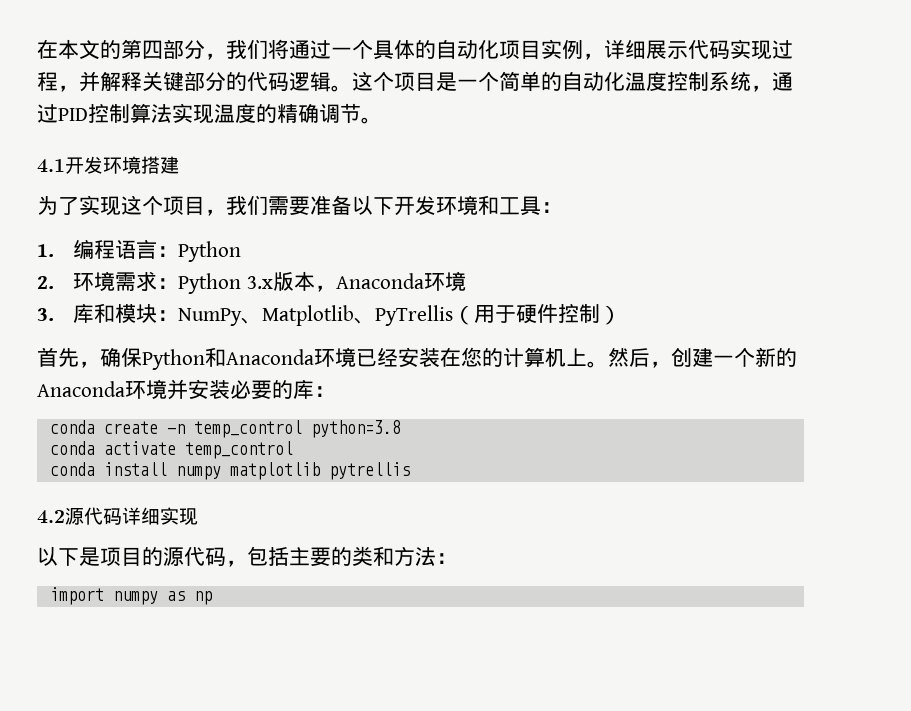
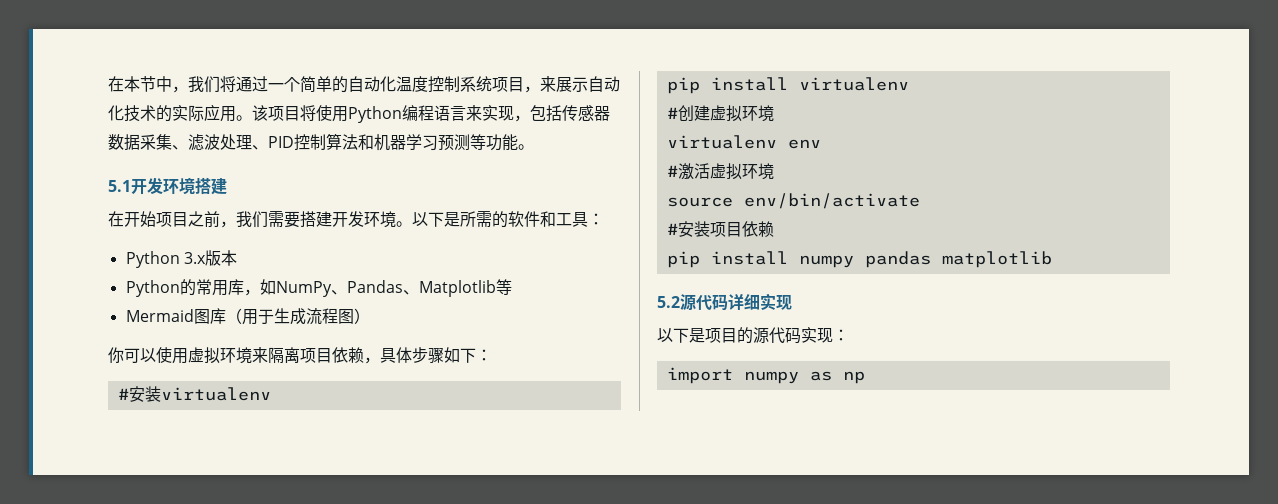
[79,39,205,60] 文的第四部分 -> [140,76,172,92] 节中
[373,39,793,60] [37,71,499,92] 具体的自动化项目实例，详细展示代码实现过程，并解释关键部分的代码逻辑。这个项目是一个 -> (300, 84) none
[751,72,793,92] [37,103,361,124] ，通过PID控制算法实现温度的精确调节 -> [492,76,620,93] [108,104,610,123] [108,133,518,151] 项目，来展示自动化技术的实际应用。该项目将使用Python编程语言来实现，包括传感器数据采集、滤波处理、PID控制算法和机器学习预测等功能
[37,159,65,173] 4.1 -> [108,180,131,192] 5.1
[37,195,562,216] [37,239,241,262] [37,271,466,294] [37,303,621,326] [37,347,797,370] [37,379,335,400] [49,420,401,438] [49,441,293,459] [49,462,95,476] 为了实现这个项目，我们需要准备以下开发环境和工具： // 1.编程语言：Python // 2.环境需求：Python 3.x版本，Anaconda环境 // 3.库和模块：NumPy、Matplotlib、PyTrellis（用于硬件控制） // 首先，确保Python和Anaconda环境已经安装在您的计算机上。然后，创建一个新的Anaconda环境并安装必要的库： // conda create -n temp_control python=3.8 // conda activate temp_control // conda -> [108,211,604,228] [125,250,237,268] [125,279,512,297] [125,308,370,325] [108,347,492,364] [117,386,271,402] [666,77,909,94] [666,105,774,122] [666,135,821,149] [666,163,774,180] [666,193,920,209] [666,221,774,237] [666,251,700,268] 在开始项目之前，我们需要搭建开发环境。以下是所需的软件和工具： // Python 3.x版本 // Python的常用库，如NumPy、Pandas、Matplotlib等 // Mermaid图库（用于生成流程图） // 你可以使用虚拟环境来隔离项目依赖，具体步骤如下： // #安装virtualenv // pip install virtualenv // #创建虚拟环境 // virtualenv env // #激活虚拟环境 // source env/bin/activate // #安装项目依赖 // pip
(221, 473) none -> [864,251,931,268] pandas
[328,462,410,480] [37,510,65,524] pytrellis // 4.2 -> [657,296,680,308] // 5.2
[226,546,436,567] ，包括主要的类和方法 -> [801,327,833,343] 实现

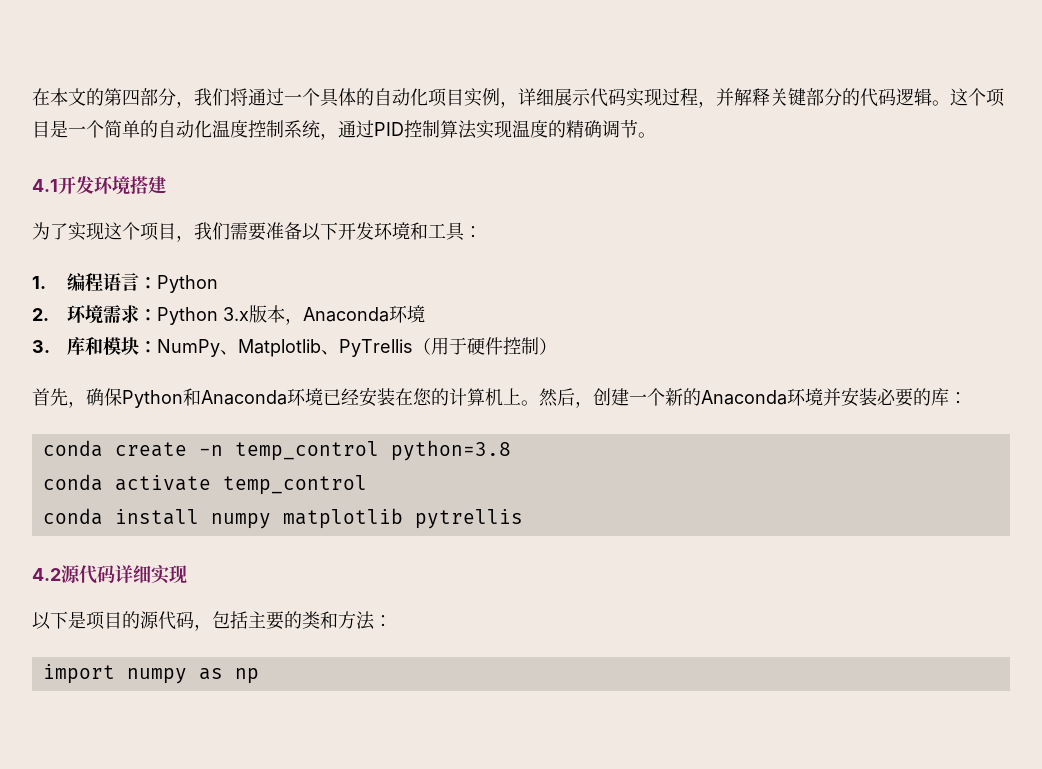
[140,76,172,92] 节中 -> [68,88,176,106] 文的第四部分
(300, 84) none -> [320,88,1005,108] [32,120,104,138] 具体的自动化项目实例，详细展示代码实现过程，并解释关键部分的代码逻辑。这个项目是一个
[492,76,620,93] [108,104,610,123] [108,133,518,151] 项目，来展示自动化技术的实际应用。该项目将使用Python编程语言来实现，包括传感器数据采集、滤波处理、PID控制算法和机器学习预测等功能 -> [320,120,638,140] ，通过PID控制算法实现温度的精确调节
[108,180,131,192] 5.1 -> [32,179,58,192] 4.1
[108,211,604,228] [125,250,237,268] [125,279,512,297] [125,308,370,325] [108,347,492,364] [117,386,271,402] [666,77,909,94] [666,105,774,122] [666,135,821,149] [666,163,774,180] [666,193,920,209] [666,221,774,237] [666,251,700,268] 在开始项目之前，我们需要搭建开发环境。以下是所需的软件和工具： // Python 3.x版本 // Python的常用库，如NumPy、Pandas、Matplotlib等 // Mermaid图库（用于生成流程图） // 你可以使用虚拟环境来隔离项目依赖，具体步骤如下： // #安装virtualenv // pip install virtualenv // #创建虚拟环境 // virtualenv env // #激活虚拟环境 // source env/bin/activate // #安装项目依赖 // pip -> [32,222,482,242] [32,273,218,293] [32,305,425,325] [32,336,557,357] [32,387,967,408] [42,440,511,461] [42,474,367,495] [42,508,103,525] 为了实现这个项目，我们需要准备以下开发环境和工具： // 1.编程语言：Python // 2.环境需求：Python 3.x版本，Anaconda环境 // 3.库和模块：NumPy、Matplotlib、PyTrellis（用于硬件控制） // 首先，确保Python和Anaconda环境已经安装在您的计算机上。然后，创建一个新的Anaconda环境并安装必要的库： // conda create -n temp_control python=3.8 // conda activate temp_control // conda
[864,251,931,268] pandas -> (271, 521) none
[657,296,680,308] // 5.2 -> [414,509,523,529] [32,568,61,581] pytrellis // 4.2
[801,327,833,343] 实现 -> [194,611,375,631] ，包括主要的类和方法

